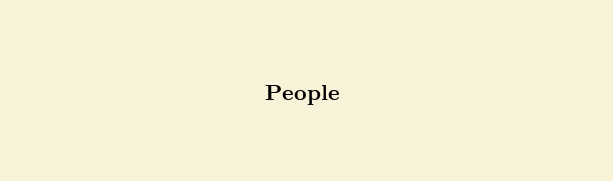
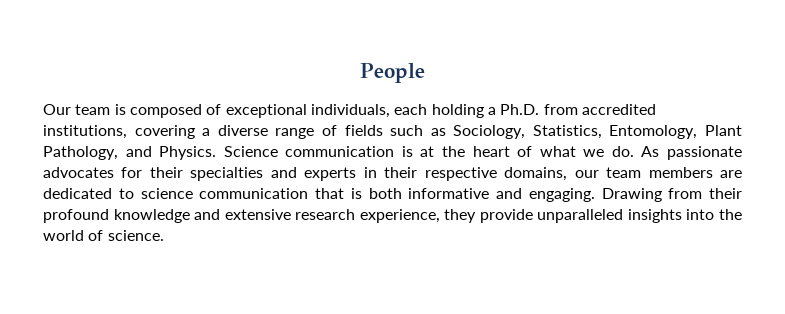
(340, 95) none -> [43,104,656,118] [43,125,742,139] [43,146,742,160] [43,167,742,181] [43,188,742,202] [43,209,742,223] [43,230,164,241] // Our team is composed of exceptional individuals, each holding a Ph.D. from accredited institutions, covering a diverse range of fields such as Sociology, Statistics, Entomology, Plant Pathology, and Physics. Science communication is at the heart of what we do. As passionate advocates for their specialties and experts in their respective domains, our team members are dedicated to science communication that is both informative and engaging. Drawing from their profound knowledge and extensive research experience, they provide unparalleled insights into the world of science.

